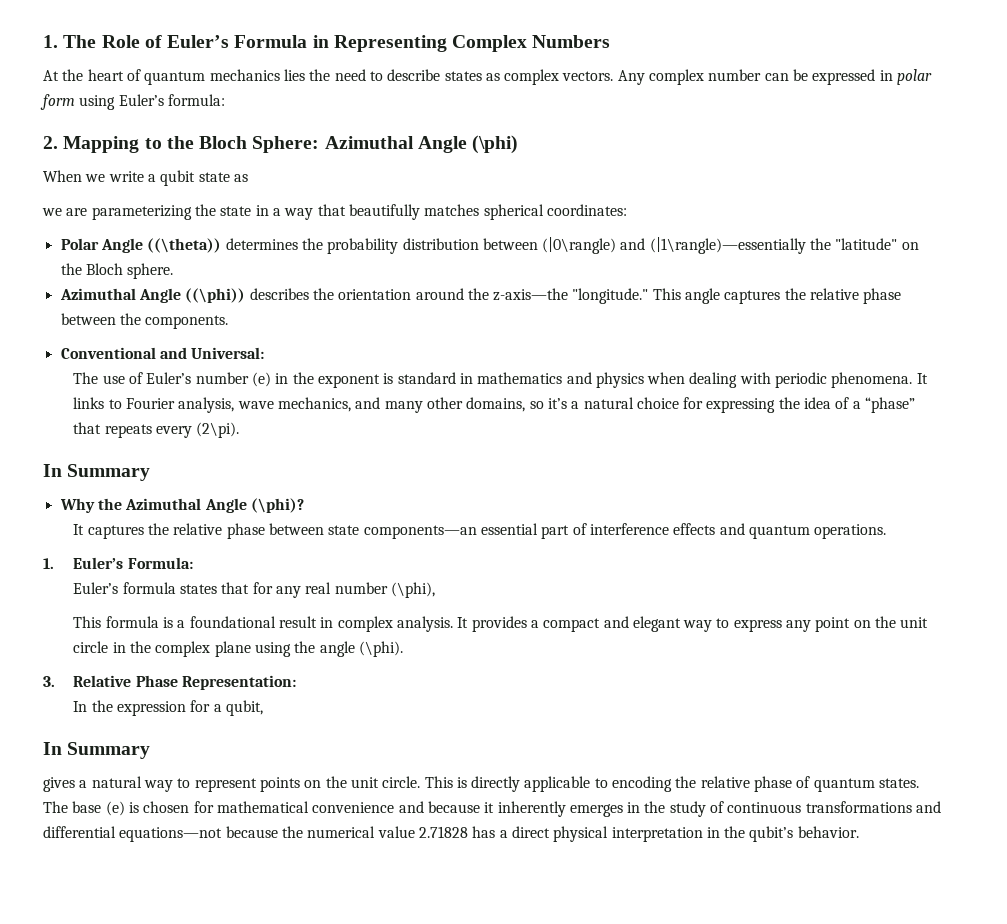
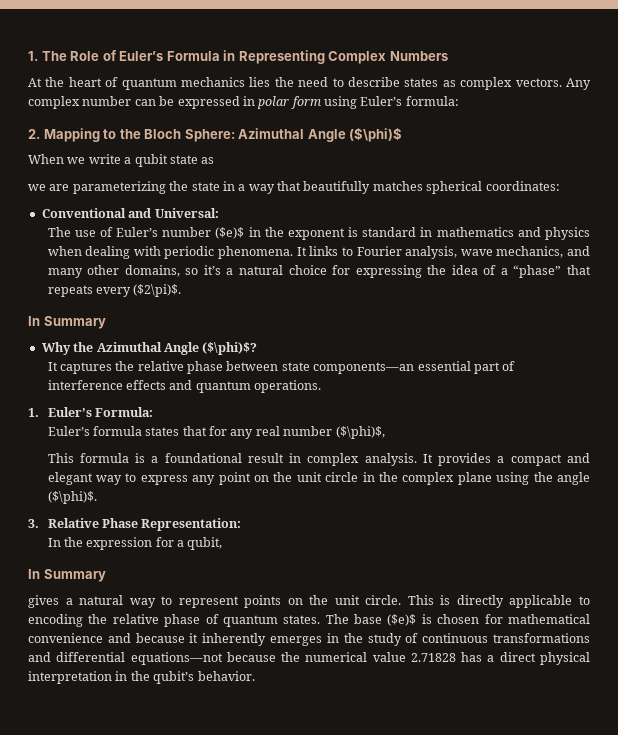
[472,135,519,154] (\phi) -> [349,127,403,142] ($\phi)$
[60,237,919,254] [60,263,174,279] [59,288,902,304] [60,313,229,329] // Polar Angle ((\theta)) determines the probability distribution between (|0\rangle) and (|1\rangle)—essentially the "latitude" on the Bloch sphere. // Azimuthal Angle ((\phi)) describes the orientation around the z-axis—the "longitude." This angle captures the relative phase between the components. -> (560, 186) none
[251,372,271,387] (e) -> [215,227,245,239] ($e)$
[196,422,240,438] (2\pi). -> [133,284,182,297] ($2\pi)$.
[250,498,304,513] (\phi)? -> [202,342,258,355] ($\phi)$?
[390,582,435,598] (\phi), -> [335,426,385,439] ($\phi)$,
[358,641,403,657] (\phi). -> [47,491,97,504] ($\phi)$.
[105,801,125,816] (e) -> [387,614,417,626] ($e)$

